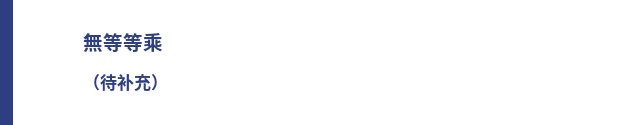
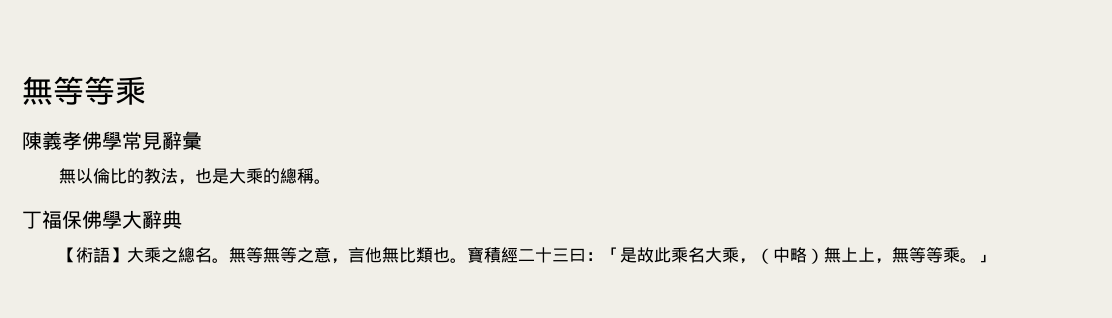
[83,74,168,92] （待补充） -> [22,131,202,150] [59,168,332,185] [22,210,182,229] [59,247,995,264] 陳義孝佛學常見辭彙 // 無以倫比的教法，也是大乘的總稱。 // 丁福保佛學大辭典 // 【術語】大乘之總名。無等無等之意，言他無比類也。寶積經二十三曰：「是故此乘名大乘，（中略）無上上，無等等乘。」

